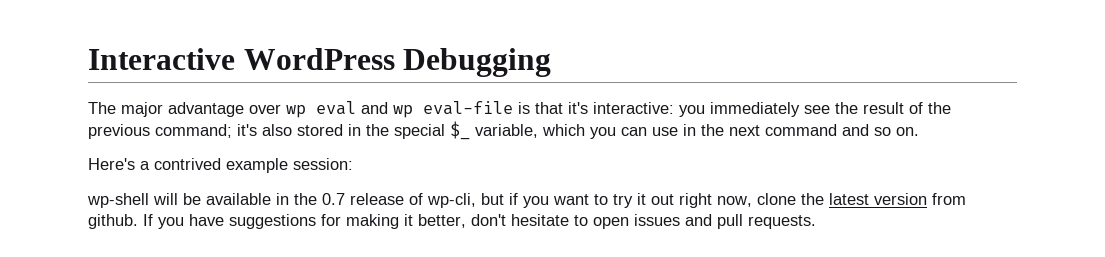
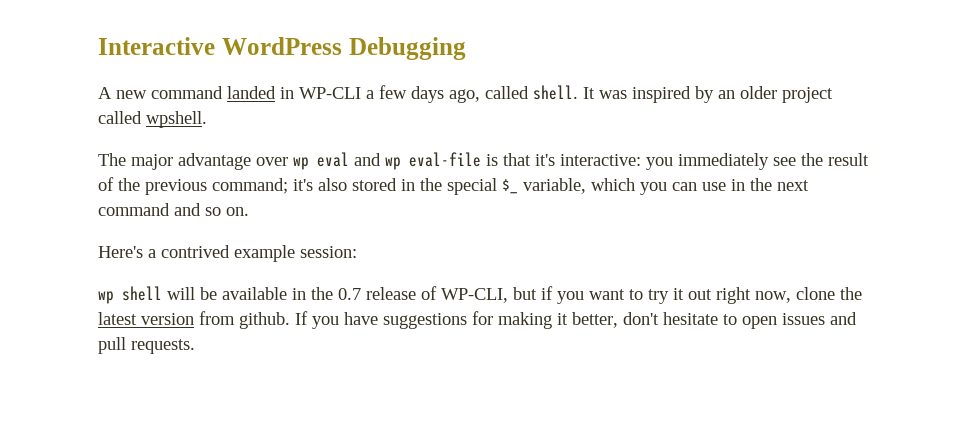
(552, 62) none -> [98,85,833,103] [98,111,207,128] // A new command landed in WP-CLI a few days ago, called shell. It was inspired by an older project called wpshell.
[87,193,149,208] wp-shell -> [98,286,162,304] wp shell
[427,193,476,208] wp-cli, -> [441,288,508,303] WP-CLI,

